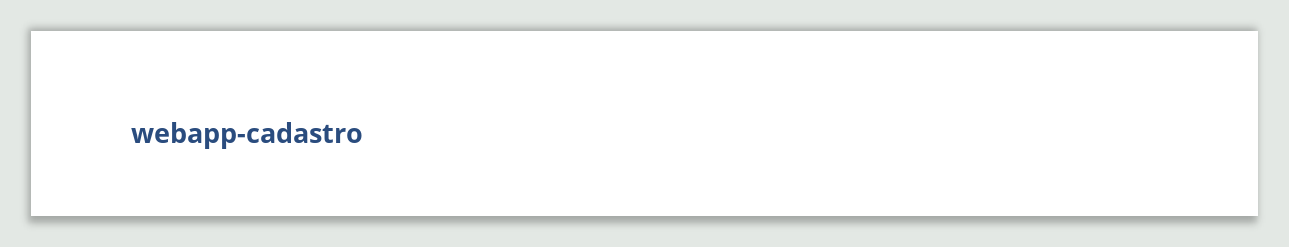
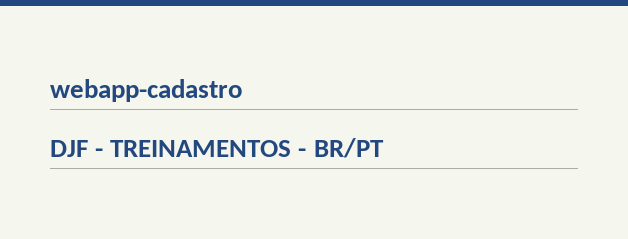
(363, 135) none -> [50,138,384,158] // DJF - TREINAMENTOS - BR/PT

